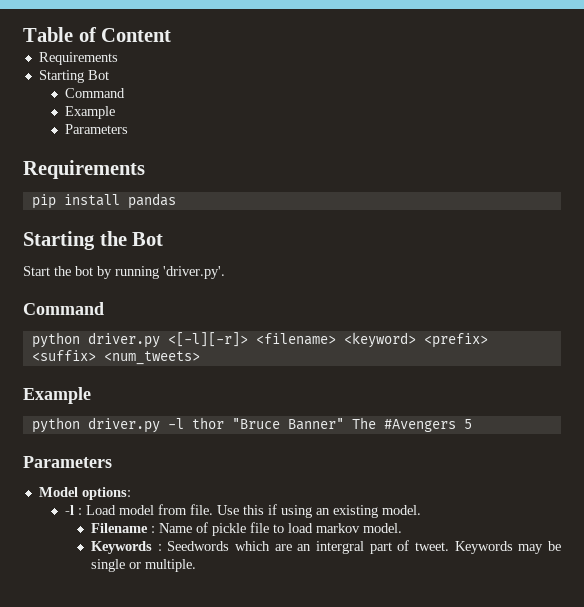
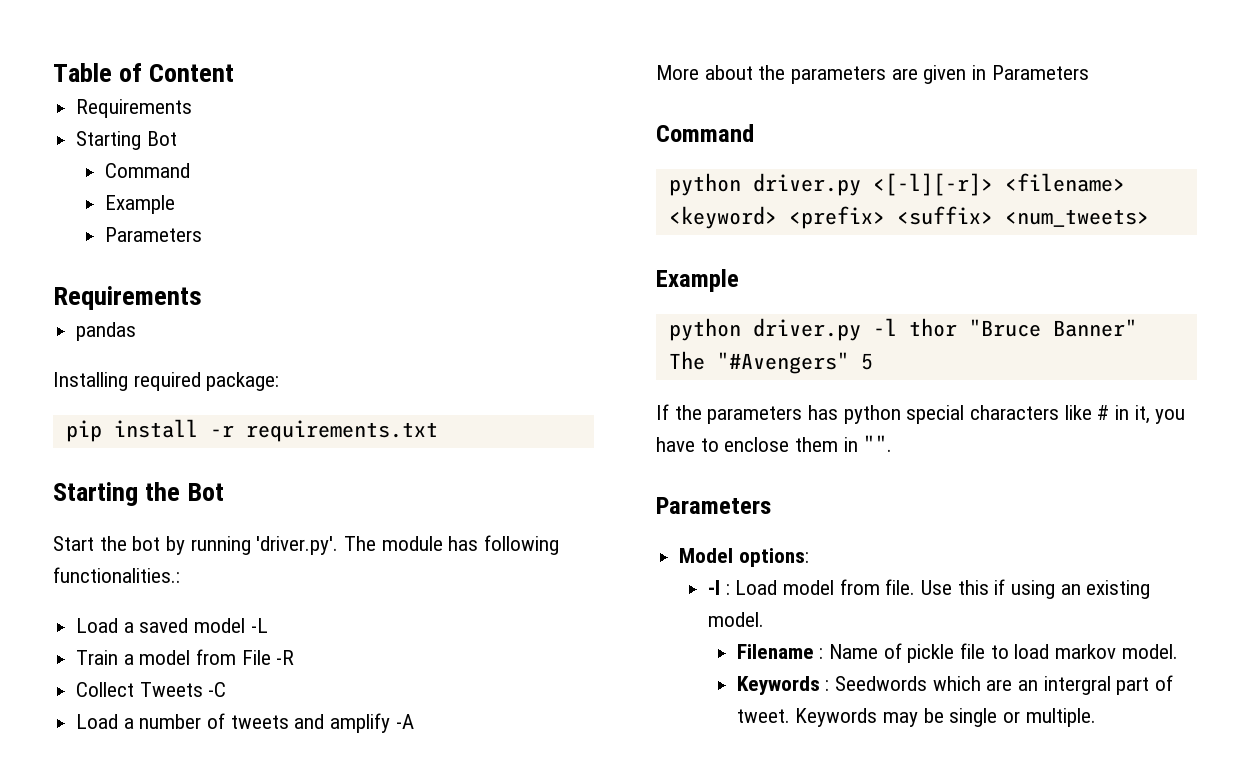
(145, 169) none -> [76,322,137,341] [53,372,280,391] // pandas // Installing required package:
[127,193,176,209] pandas -> [209,420,438,442] -r requirements.txt
(225, 272) none -> [344,535,560,555] [53,567,180,583] [76,618,268,633] [76,649,295,665] [76,682,227,697] [76,713,414,733] [656,65,1089,84] The module has following functionalities.: // Load a saved model -L // Train a model from File -R // Collect Tweets -C // Load a number of tweets and amplify -A // More about the parameters are given in Parameters
[383,419,456,432] #Avengers -> [716,352,849,374] "#Avengers"
(472, 424) none -> [656,404,1186,424] [656,435,893,452] // If the parameters has python special characters like # in it, you have to enclose them in "".

